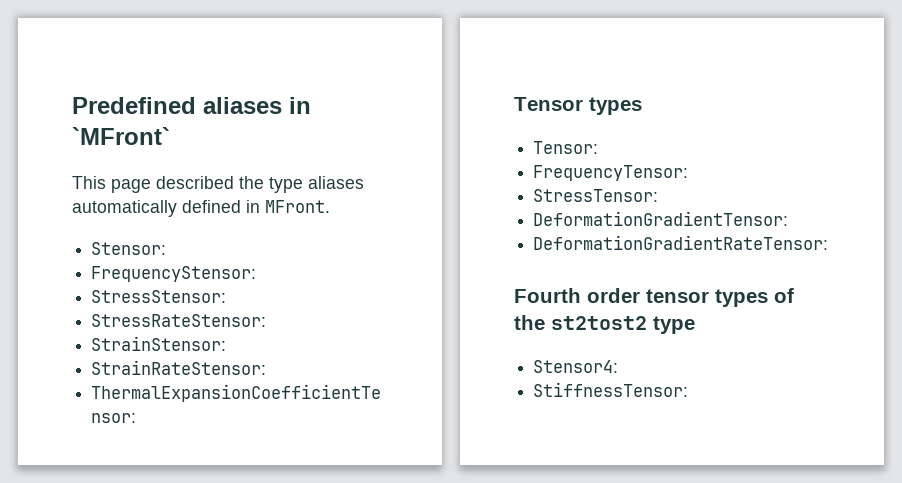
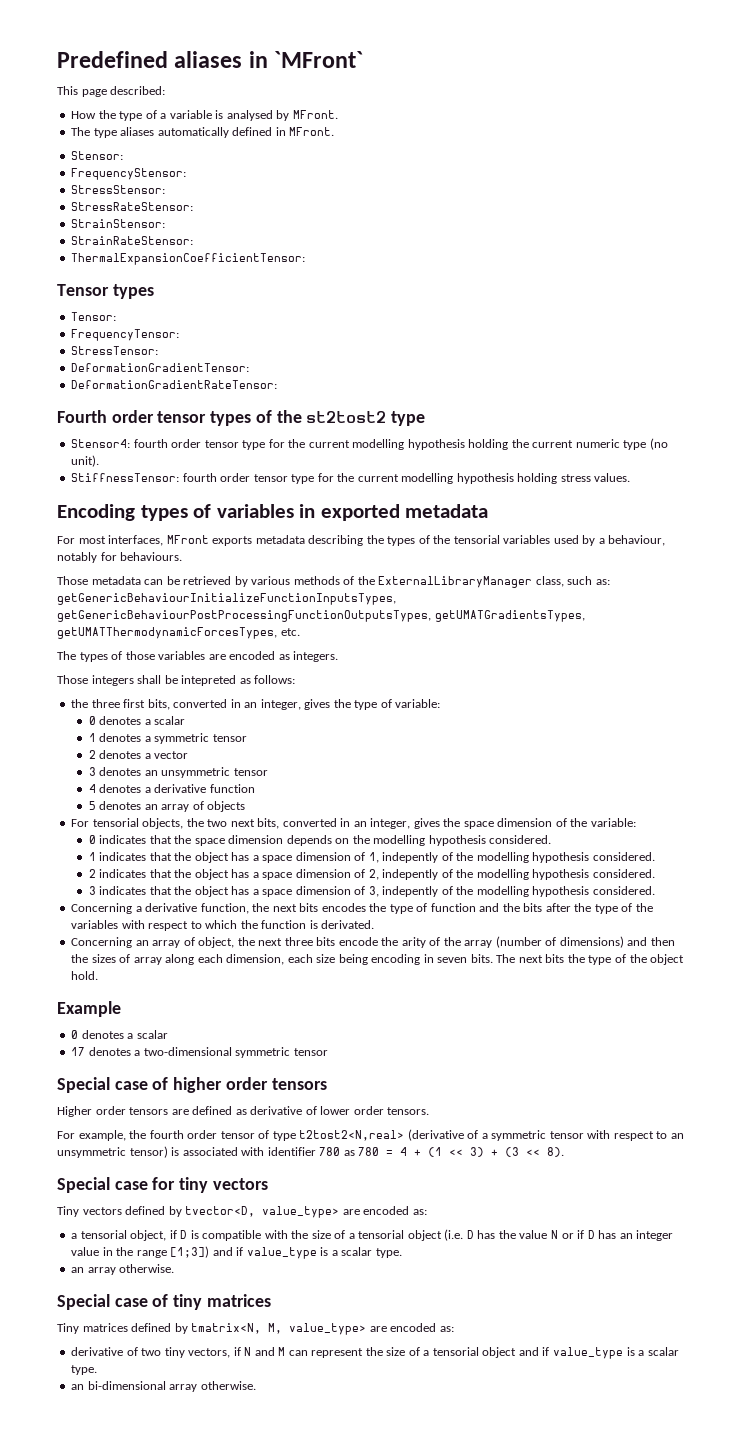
[156,176,264,189] described the -> [110,86,166,95] [71,110,338,121] [71,127,91,136] described: // How the type of a variable is analysed by MFront. // The
[533,382,689,397] // StiffnessTensor: -> [133,438,668,450] [71,455,100,467] [71,473,631,484] [57,504,489,521] [57,535,666,546] [57,552,183,563] [57,576,610,588] [57,593,396,605] [57,610,585,622] [57,627,300,639] [57,651,339,662] [57,675,296,686] [71,699,441,710] [88,716,186,725] [88,733,247,744] [88,750,189,759] [88,767,268,778] [88,784,255,793] [88,801,246,812] [71,818,636,829] [88,835,552,846] [88,852,655,863] [88,869,655,880] [88,886,655,897] [71,903,653,914] [71,920,375,931] [71,936,675,948] [71,954,685,965] [71,971,99,980] [57,1001,121,1017] [71,1030,168,1039] [71,1047,328,1058] [57,1077,327,1093] [57,1106,430,1117] [57,1129,684,1141] [57,1146,565,1158] [57,1177,268,1193] [57,1206,427,1218] [71,1229,674,1241] [71,1246,402,1259] [71,1264,175,1275] [57,1294,271,1310] [57,1323,454,1335] [71,1347,679,1359] [71,1365,98,1375] [71,1381,256,1392] fourth order tensor type for the current modelling hypothesis holding the current numeric type (no unit). // StiffnessTensor: fourth order tensor type for the current modelling hypothesis holding stress values. // Encoding types of variables in exported metadata // For most interfaces, MFront exports metadata describing the types of the tensorial variables used by a behaviour, notably for behaviours. // Those metadata can be retrieved by various methods of the ExternalLibraryManager class, such as: getGenericBehaviourInitializeFunctionInputsTypes, getGenericBehaviourPostProcessingFunctionOutputsTypes, getUMATGradientsTypes, getUMATThermodynamicForcesTypes, etc. // The types of those variables are encoded as integers. // Those integers shall be intepreted as follows: // the three first bits, converted in an integer, gives the type of variable: // 0 denotes a scalar // 1 denotes a symmetric tensor // 2 denotes a vector // 3 denotes an unsymmetric tensor // 4 denotes a derivative function // 5 denotes an array of objects // For tensorial objects, the two next bits, converted in an integer, gives the space dimension of the variable: // 0 indicates that the space dimension depends on the modelling hypothesis considered. // 1 indicates that the object has a space dimension of 1, indepently of the modelling hypothesis considered. // 2 indicates that the object has a space dimension of 2, indepently of the modelling hypothesis considered. // 3 indicates that the object has a space dimension of 3, indepently of the modelling hypothesis considered. // Concerning a derivative function, the next bits encodes the type of function and the bits after the type of the variables with respect to which the function is derivated. // Concerning an array of object, the next three bits encode the arity of the array (number of dimensions) and then the sizes of array along each dimension, each size being encoding in seven bits. The next bits the type of the object hold. // Example // 0 denotes a scalar // 17 denotes a two-dimensional symmetric tensor // Special case of higher order tensors // Higher order tensors are defined as derivative of lower order tensors. // For example, the fourth order tensor of type t2tost2<N,real> (derivative of a symmetric tensor with respect to an unsymmetric tensor) is associated with identifier 780 as 780 = 4 + (1 << 3) + (3 << 8). // Special case for tiny vectors // Tiny vectors defined by tvector<D, value_type> are encoded as: // a tensorial object, if D is compatible with the size of a tensorial object (i.e. D has the value N or if D has an integer value in the range [1;3]) and if value_type is a scalar type. // an array otherwise. // Special case of tiny matrices // Tiny matrices defined by tmatrix<N, M, value_type> are encoded as: // derivative of two tiny vectors, if N and M can represent the size of a tensorial object and if value_type is a scalar type. // an bi-dimensional array otherwise.

